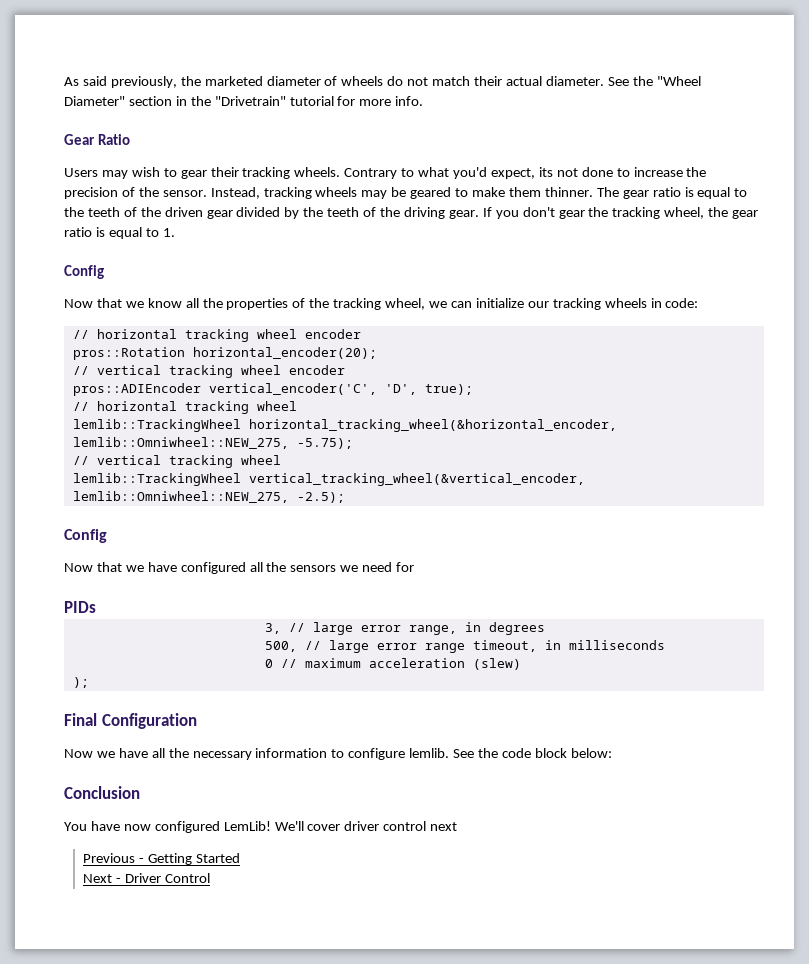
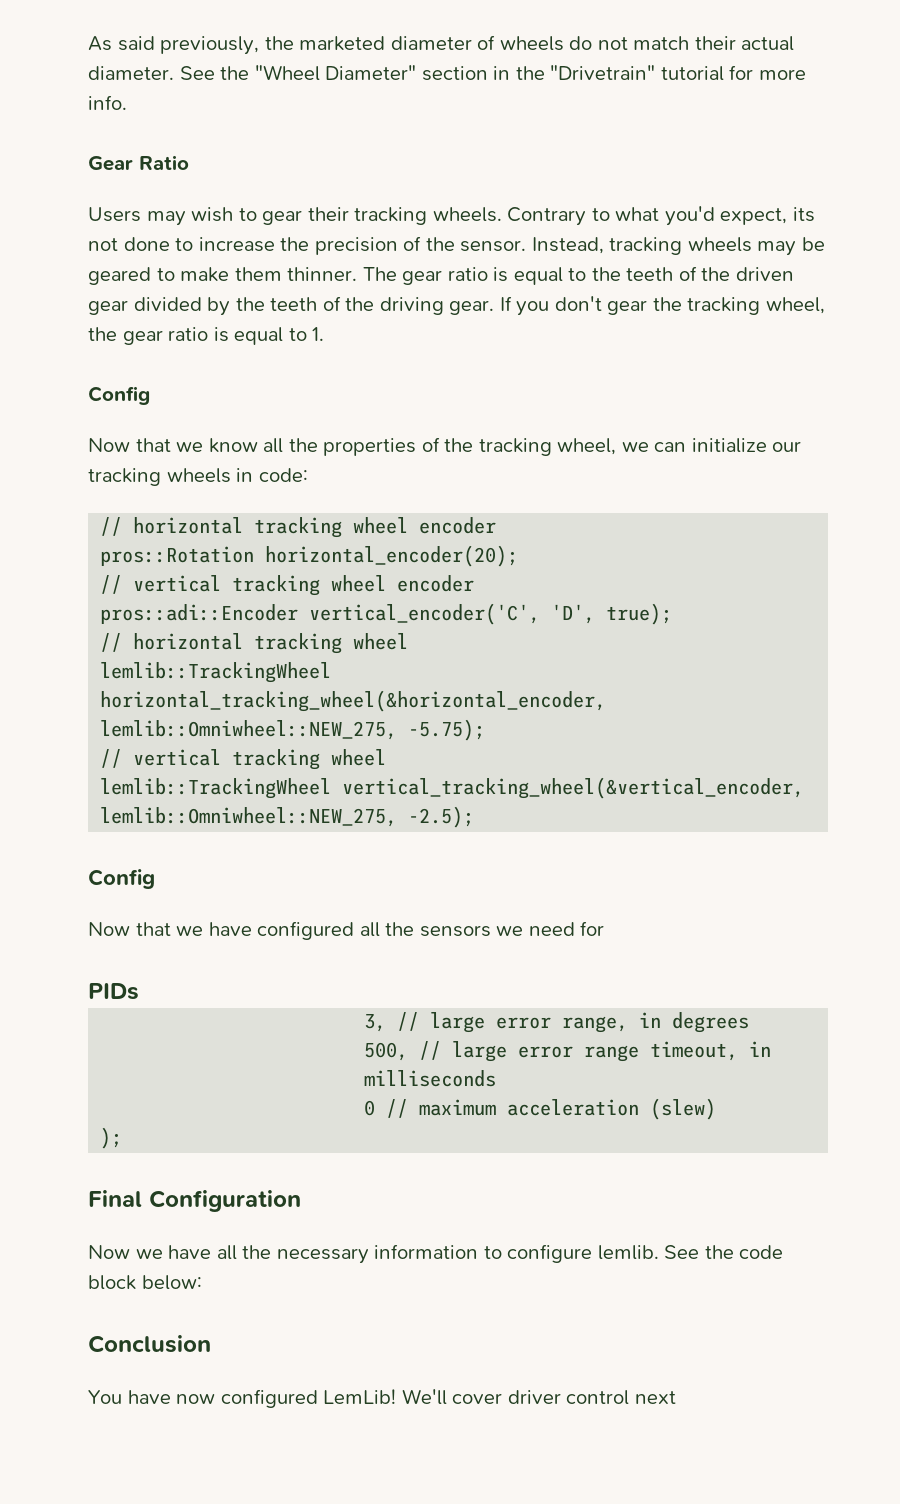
[72,383,201,396] pros::ADIEncoder -> [100,604,299,624] pros::adi::Encoder
[83,853,241,865] [83,873,211,883] // Previous - Getting Started // Next - Driver Control -> (676, 1397) none

